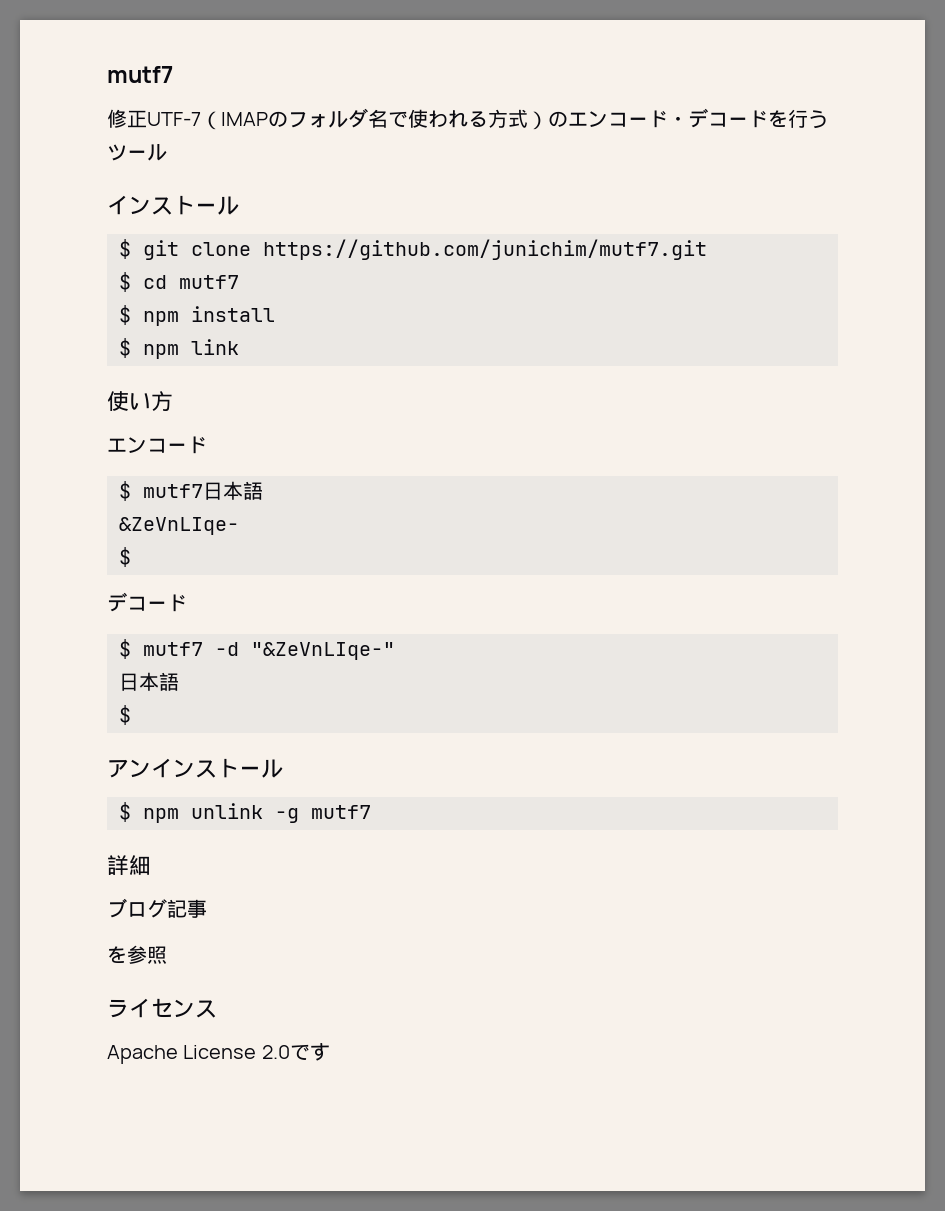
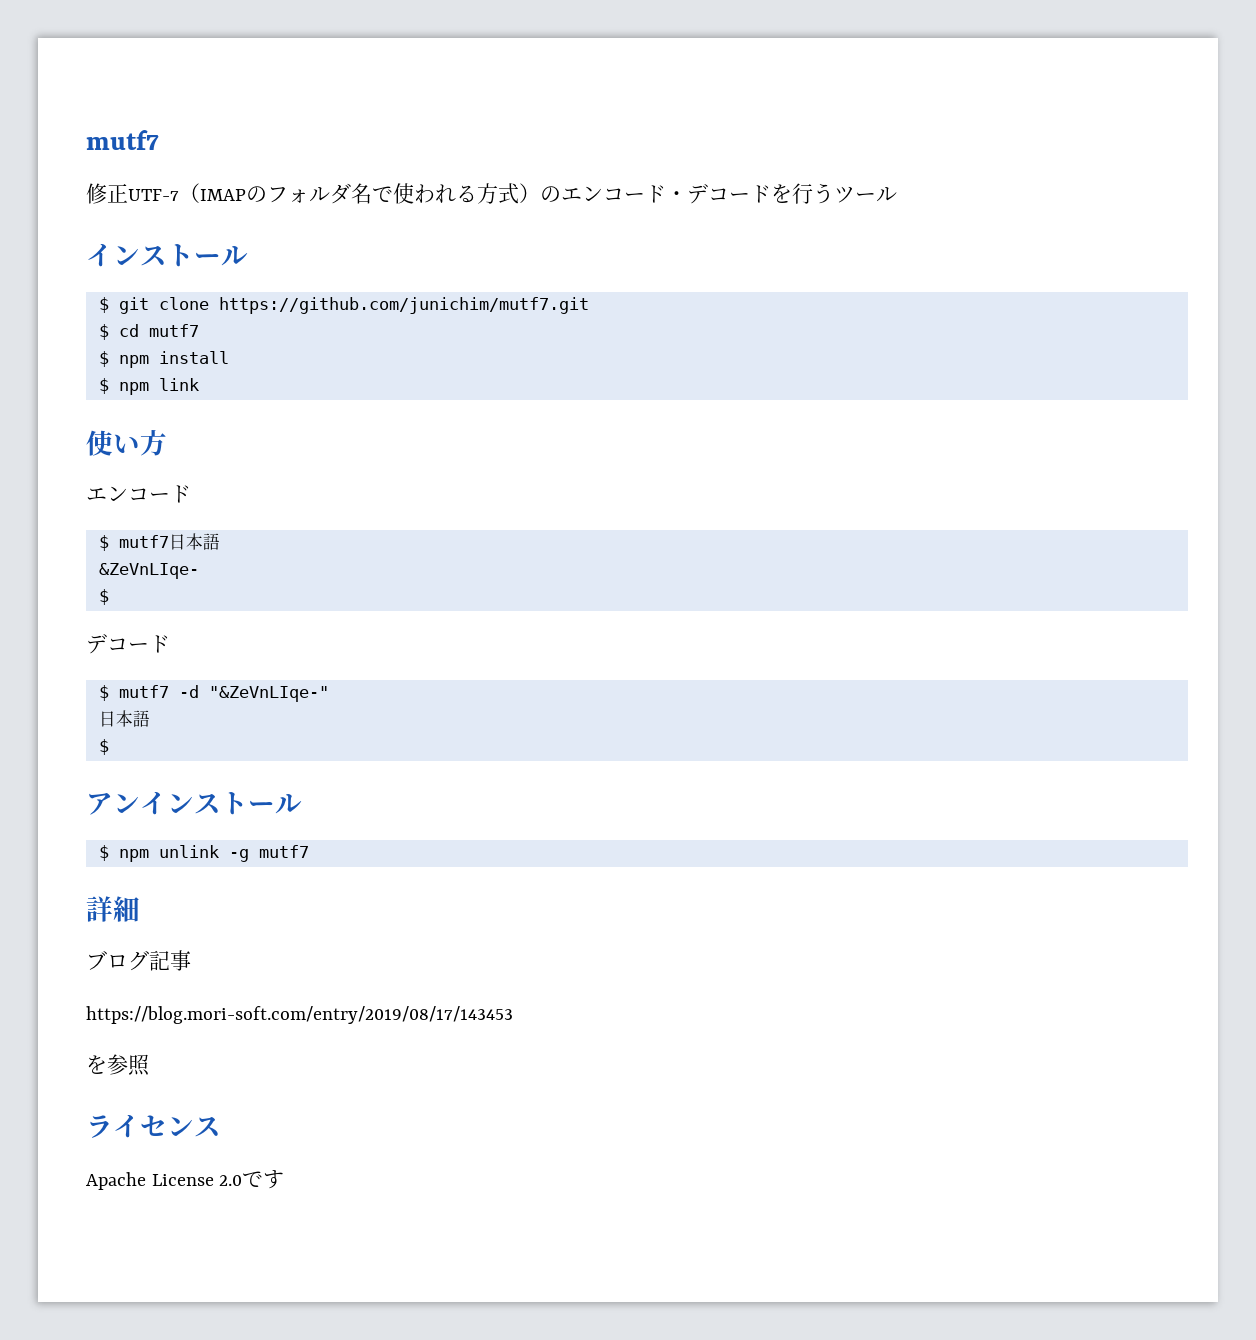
(207, 908) none -> [86,1006,513,1024] // https://blog.mori-soft.com/entry/2019/08/17/143453

